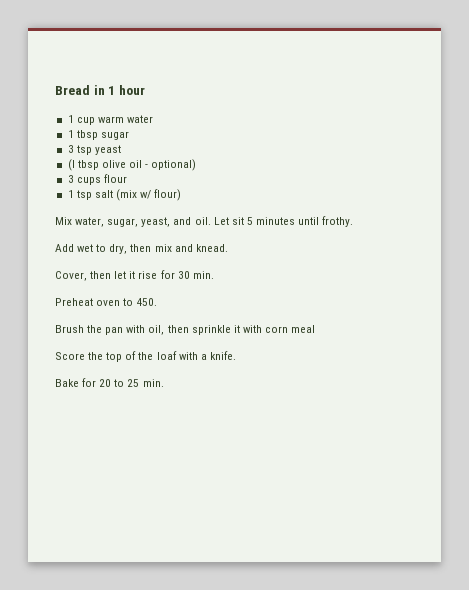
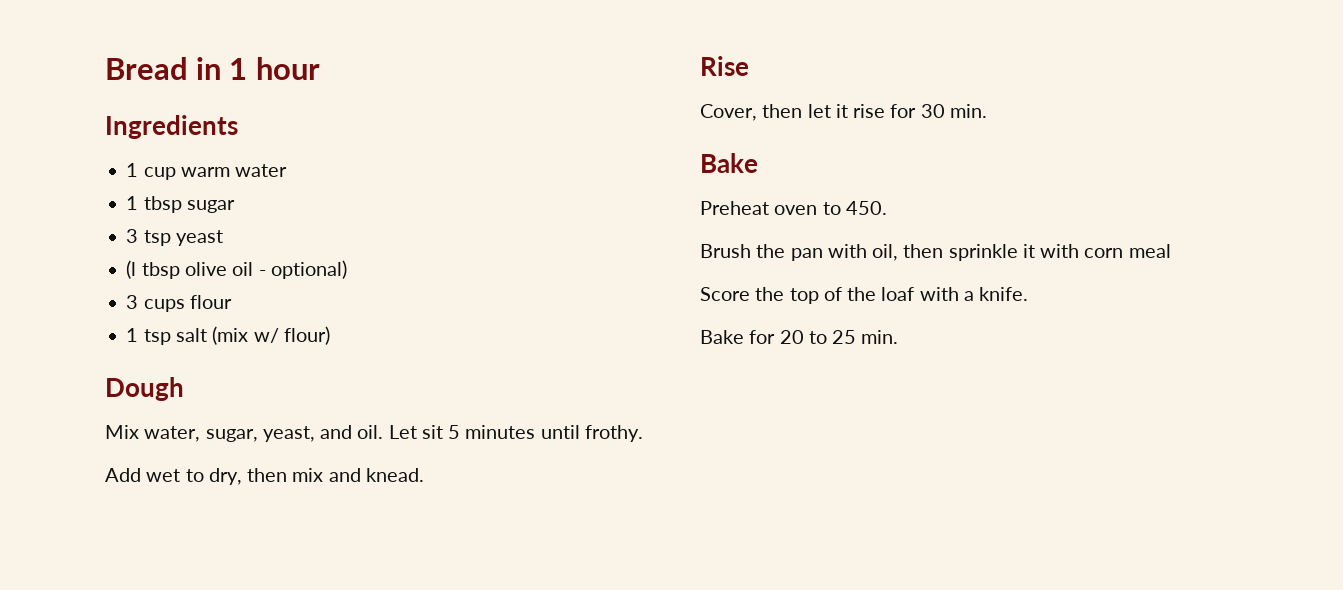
(145, 90) none -> [105,115,238,139] // Ingredients
(182, 195) none -> [105,377,184,401] // Dough
(228, 248) none -> [700,56,749,76] // Rise
(214, 275) none -> [700,153,758,173] // Bake

